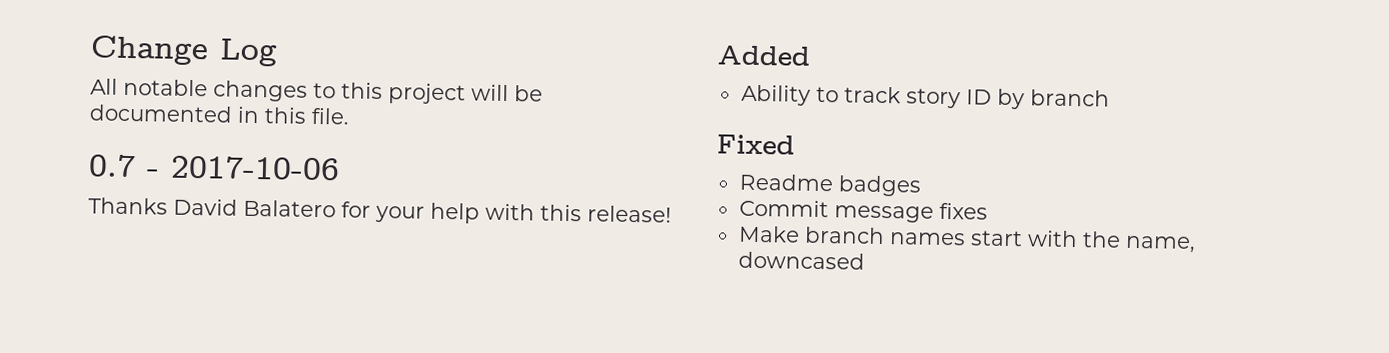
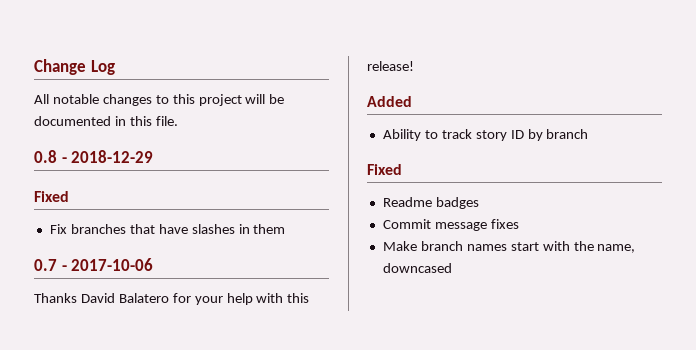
(350, 116) none -> [34,150,154,163] [34,191,69,202] [49,224,286,234] // 0.8 - 2018-12-29 // Fixed // Fix branches that have slashes in them

